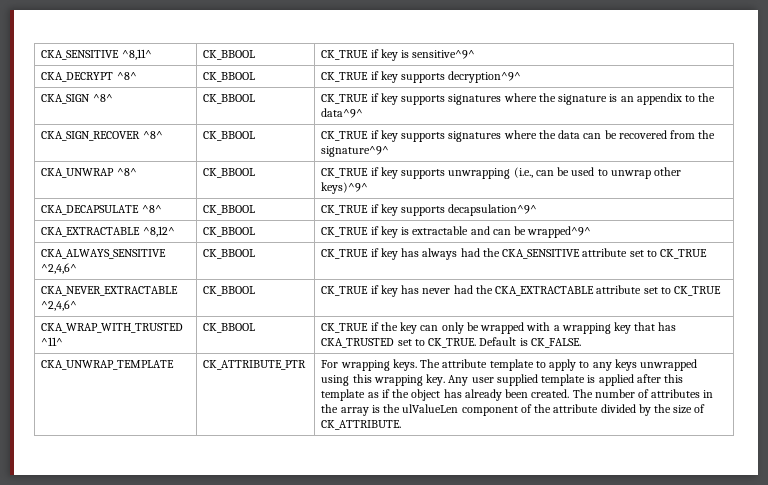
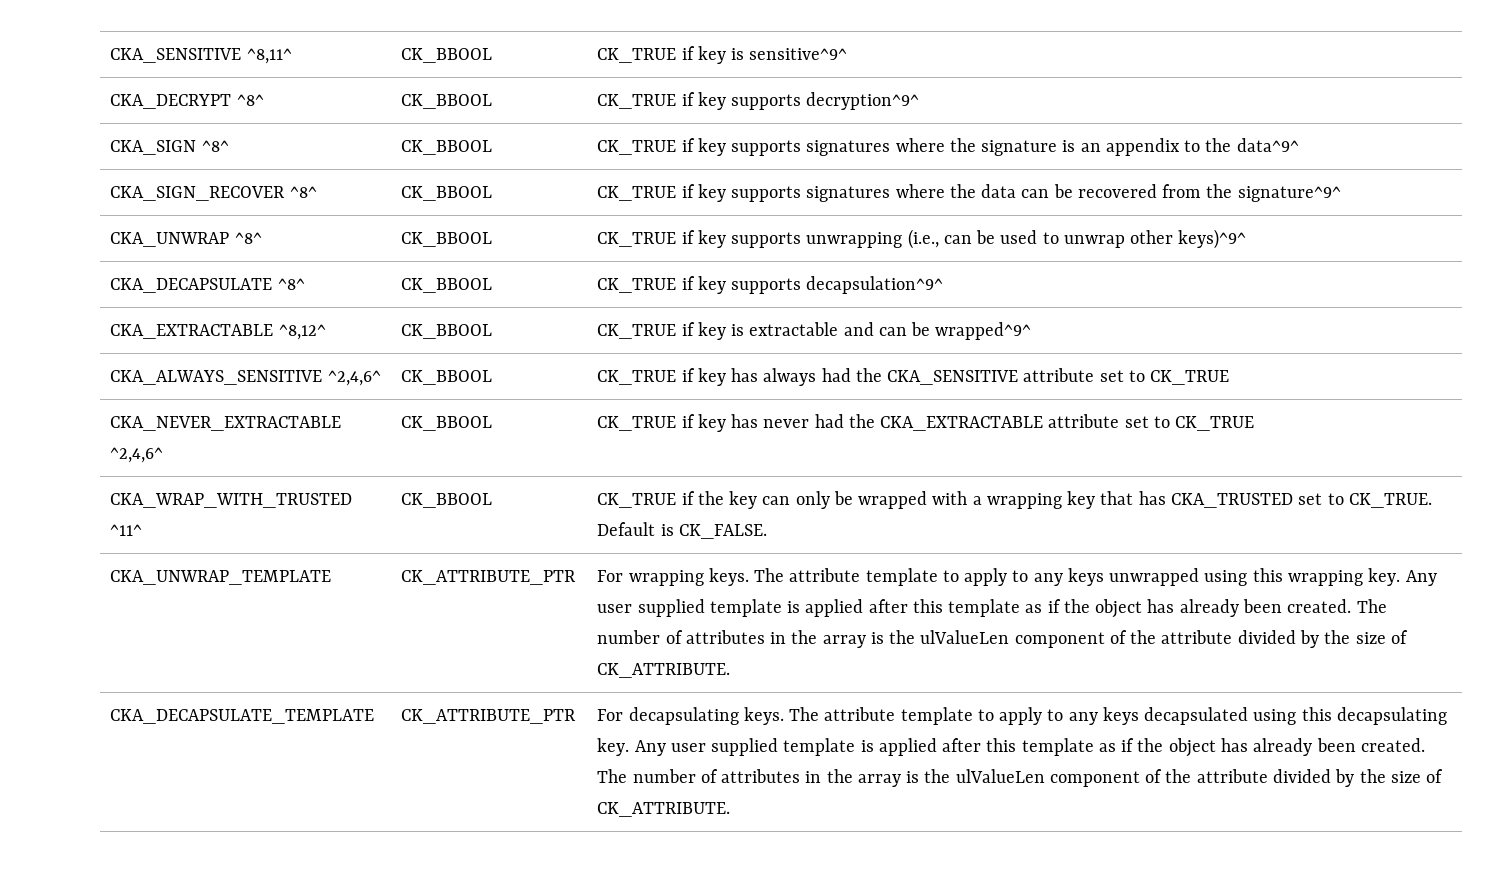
(402, 425) none -> [110,709,375,724] [401,709,577,724] [597,707,1447,725] [597,738,1425,757] [597,769,1444,787] [597,802,731,817] // CKA_DECAPSULATE_TEMPLATE | CK_ATTRIBUTE_PTR | For decapsulating keys. The attribute template to apply to any keys decapsulated using this decapsulating key. Any user supplied template is applied after this template as if the object has already been created. The number of attributes in the array is the ulValueLen component of the attribute divided by the size of CK_ATTRIBUTE.

